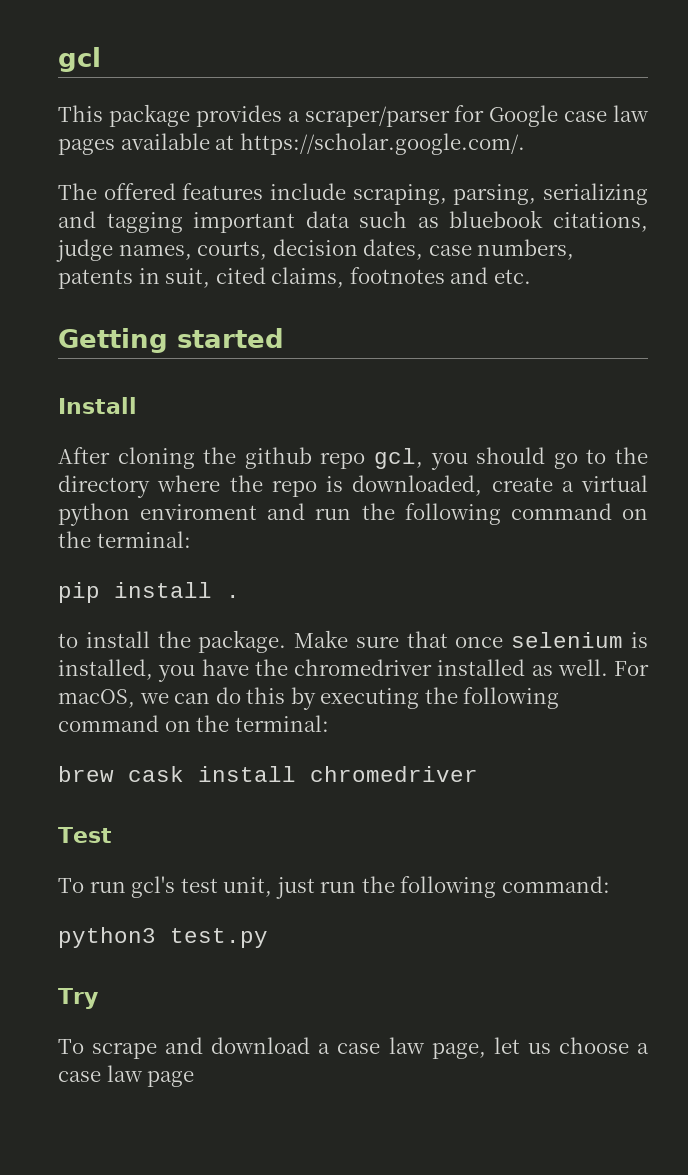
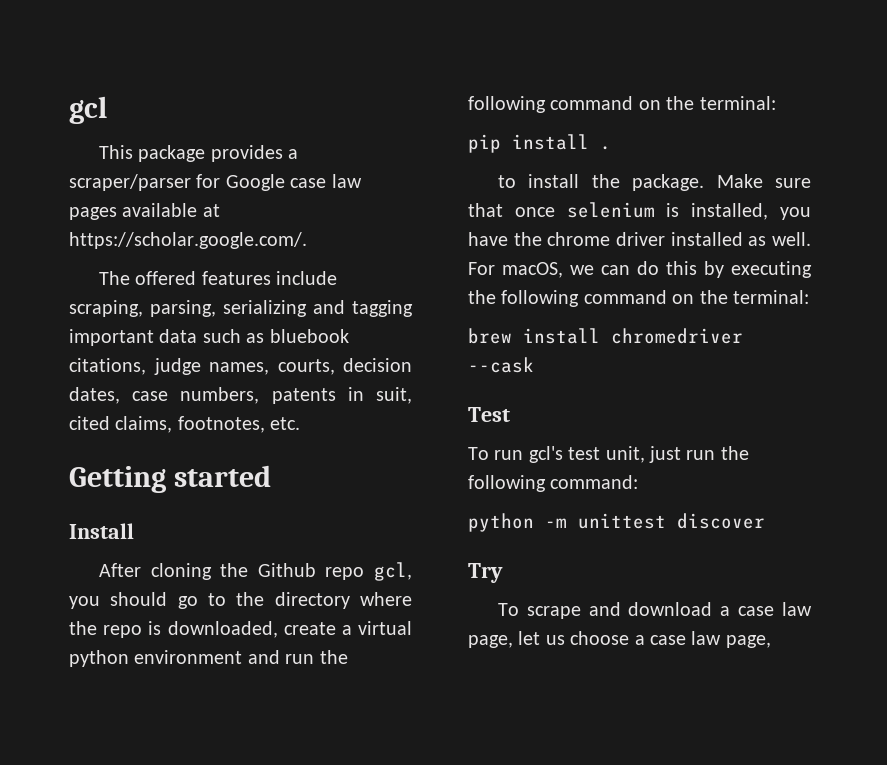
[349,267,489,284] footnotes and -> [177,416,265,433] footnotes,
[244,447,312,469] github -> [257,563,316,577] Github
[140,504,258,520] enviroment -> [134,650,243,664] environment
[294,659,432,676] chromedriver -> [547,232,665,246] chrome driver
[128,766,184,782] cask -> (512, 336) none
(478, 774) none -> [468,357,534,373] --cask
[58,927,268,948] python3 test.py -> [468,513,765,532] python -m unittest discover
[147,1071,195,1087] page -> [725,635,771,648] page,

